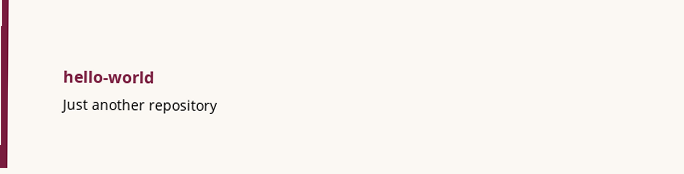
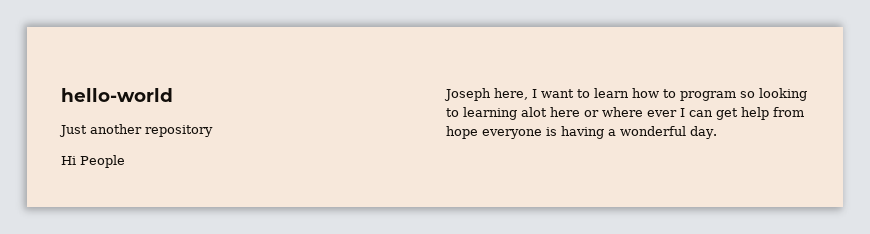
(218, 106) none -> [61,155,125,168] [444,88,807,101] [446,107,804,120] [446,126,717,139] // Hi People // Joseph here, I want to learn how to program so looking to learning alot here or where ever I can get help from hope everyone is having a wonderful day.

